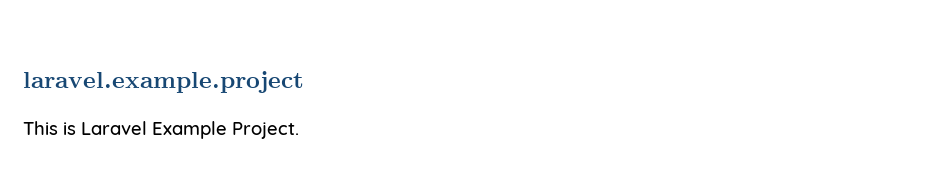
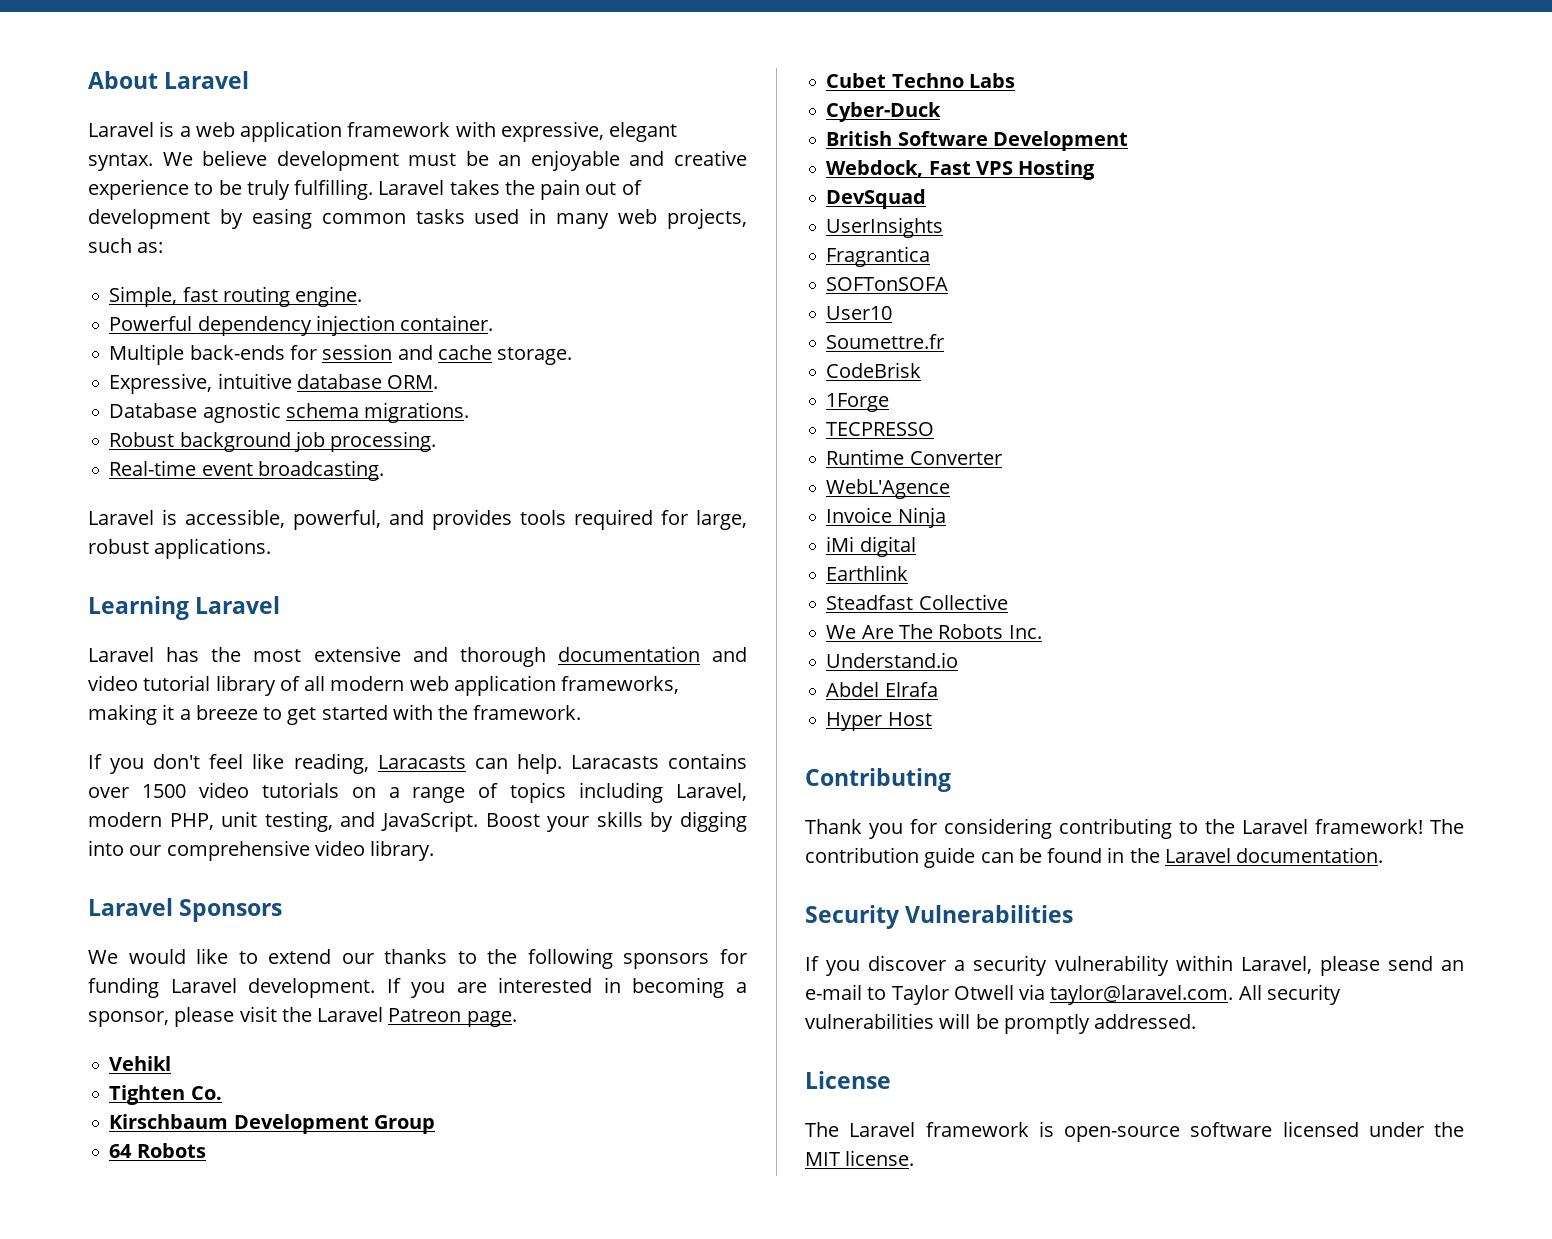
[23,71,304,93] [23,121,299,139] laravel.example.project // This is Laravel Example Project. -> [88,71,250,89] [88,121,678,142] [88,150,747,171] [88,179,642,200] [88,208,748,229] [88,238,164,253] [109,286,363,307] [109,315,494,336] [109,344,573,365] [109,373,439,394] [109,402,470,423] [109,431,437,452] [109,460,384,481] [88,509,747,530] [88,538,272,559] [88,596,281,620] [88,646,747,667] [88,675,680,696] [88,704,582,725] [88,753,748,774] [88,782,747,803] [88,811,747,832] [88,840,435,861] [88,898,283,922] [88,948,747,969] [88,977,747,998] [88,1006,517,1027] [109,1056,172,1071] [109,1085,222,1105] [109,1114,435,1134] [109,1143,206,1158] [826,73,1015,88] [826,102,942,122] [826,131,1128,151] [826,160,1096,180] [826,189,927,209] [826,217,944,238] [826,246,931,267] [826,277,949,291] [826,306,893,320] [826,334,945,349] [826,362,922,378] [826,393,890,412] [826,422,935,436] [826,449,1002,465] [826,479,951,499] [826,507,946,528] [826,536,916,557] [826,565,909,581] [826,594,1008,610] [826,624,1042,639] [826,652,959,668] [826,682,938,697] [826,712,932,731] [805,768,951,792] [805,818,1464,839] [805,847,1384,868] [805,905,1074,929] [805,955,1464,976] [805,984,1341,1005] [805,1013,1197,1034] [805,1071,891,1089] [805,1121,1464,1142] [805,1150,915,1166] About Laravel // Laravel is a web application framework with expressive, elegant syntax. We believe development must be an enjoyable and creative experience to be truly fulfilling. Laravel takes the pain out of development by easing common tasks used in many web projects, such as: // Simple, fast routing engine. // Powerful dependency injection container. // Multiple back-ends for session and cache storage. // Expressive, intuitive database ORM. // Database agnostic schema migrations. // Robust background job processing. // Real-time event broadcasting. // Laravel is accessible, powerful, and provides tools required for large, robust applications. // Learning Laravel // Laravel has the most extensive and thorough documentation and video tutorial library of all modern web application frameworks, making it a breeze to get started with the framework. // If you don't feel like reading, Laracasts can help. Laracasts contains over 1500 video tutorials on a range of topics including Laravel, modern PHP, unit testing, and JavaScript. Boost your skills by digging into our comprehensive video library. // Laravel Sponsors // We would like to extend our thanks to the following sponsors for funding Laravel development. If you are interested in becoming a sponsor, please visit the Laravel Patreon page. // Vehikl // Tighten Co. // Kirschbaum Development Group // 64 Robots // Cubet Techno Labs // Cyber-Duck // British Software Development // Webdock, Fast VPS Hosting // DevSquad // UserInsights // Fragrantica // SOFTonSOFA // User10 // Soumettre.fr // CodeBrisk // 1Forge // TECPRESSO // Runtime Converter // WebL'Agence // Invoice Ninja // iMi digital // Earthlink // Steadfast Collective // We Are The Robots Inc. // Understand.io // Abdel Elrafa // Hyper Host // Contributing // Thank you for considering contributing to the Laravel framework! The contribution guide can be found in the Laravel documentation. // Security Vulnerabilities // If you discover a security vulnerability within Laravel, please send an e-mail to Taylor Otwell via taylor@laravel.com. All security vulnerabilities will be promptly addressed. // License // The Laravel framework is open-source software licensed under the MIT license.

